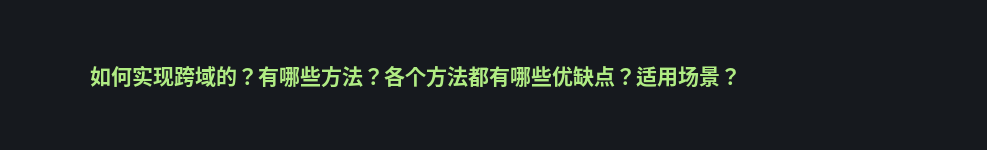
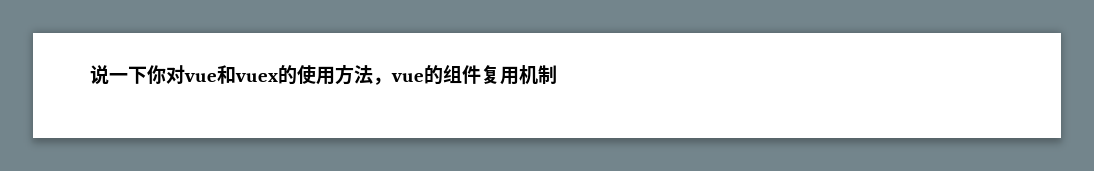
[90,65,741,88] 如何实现跨域的？有哪些方法？各个方法都有哪些优缺点？适用场景？ -> [90,64,557,85] 说一下你对vue和vuex的使用方法，vue的组件复用机制

